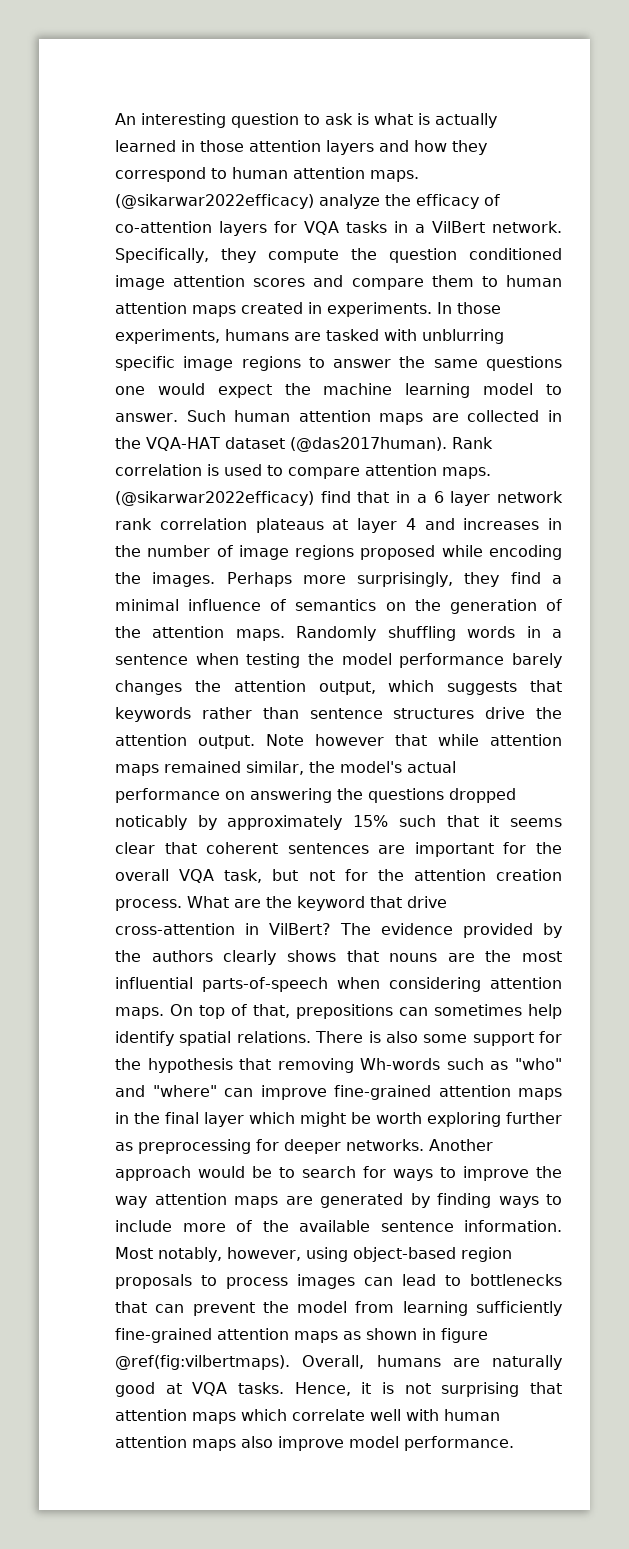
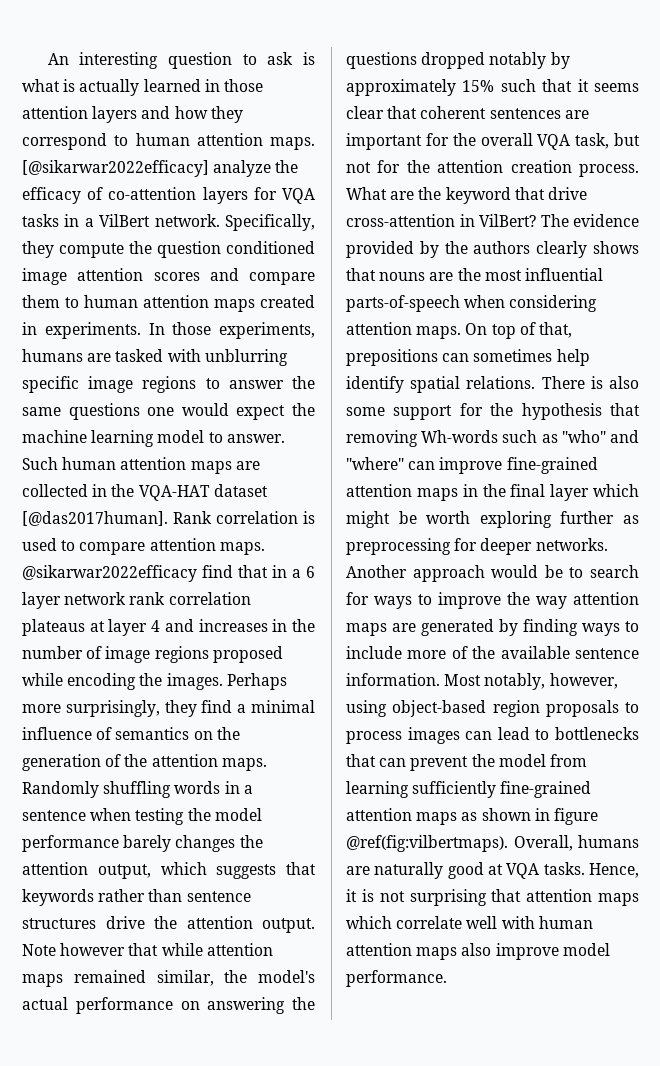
[115,194,314,209] (@sikarwar2022efficacy) -> [22,160,209,177] [@sikarwar2022efficacy]
[289,437,447,452] (@das2017human). -> [22,511,168,526] [@das2017human].
[115,491,314,506] (@sikarwar2022efficacy) -> [22,565,197,582] @sikarwar2022efficacy
[115,815,187,830] noticably -> [489,52,547,69] notably

